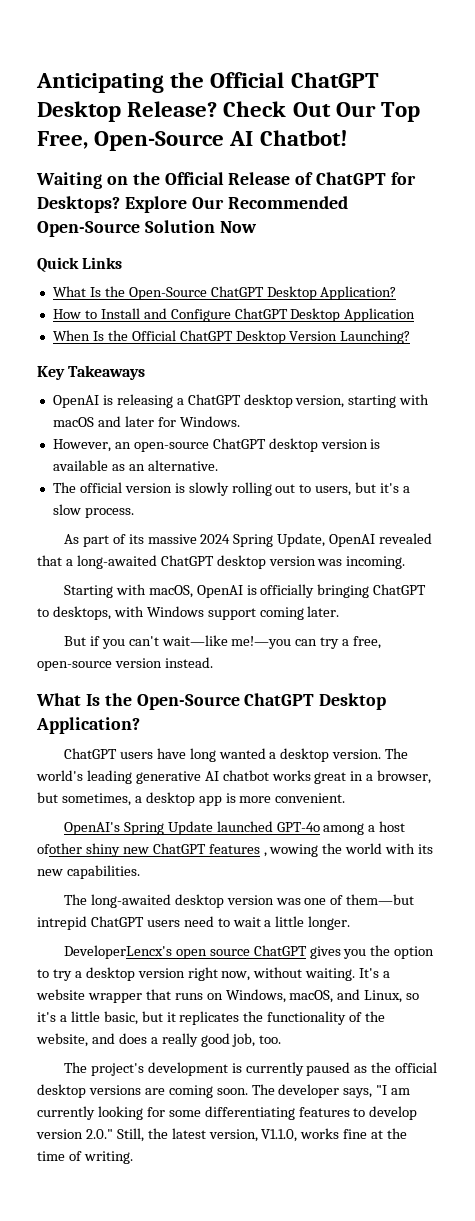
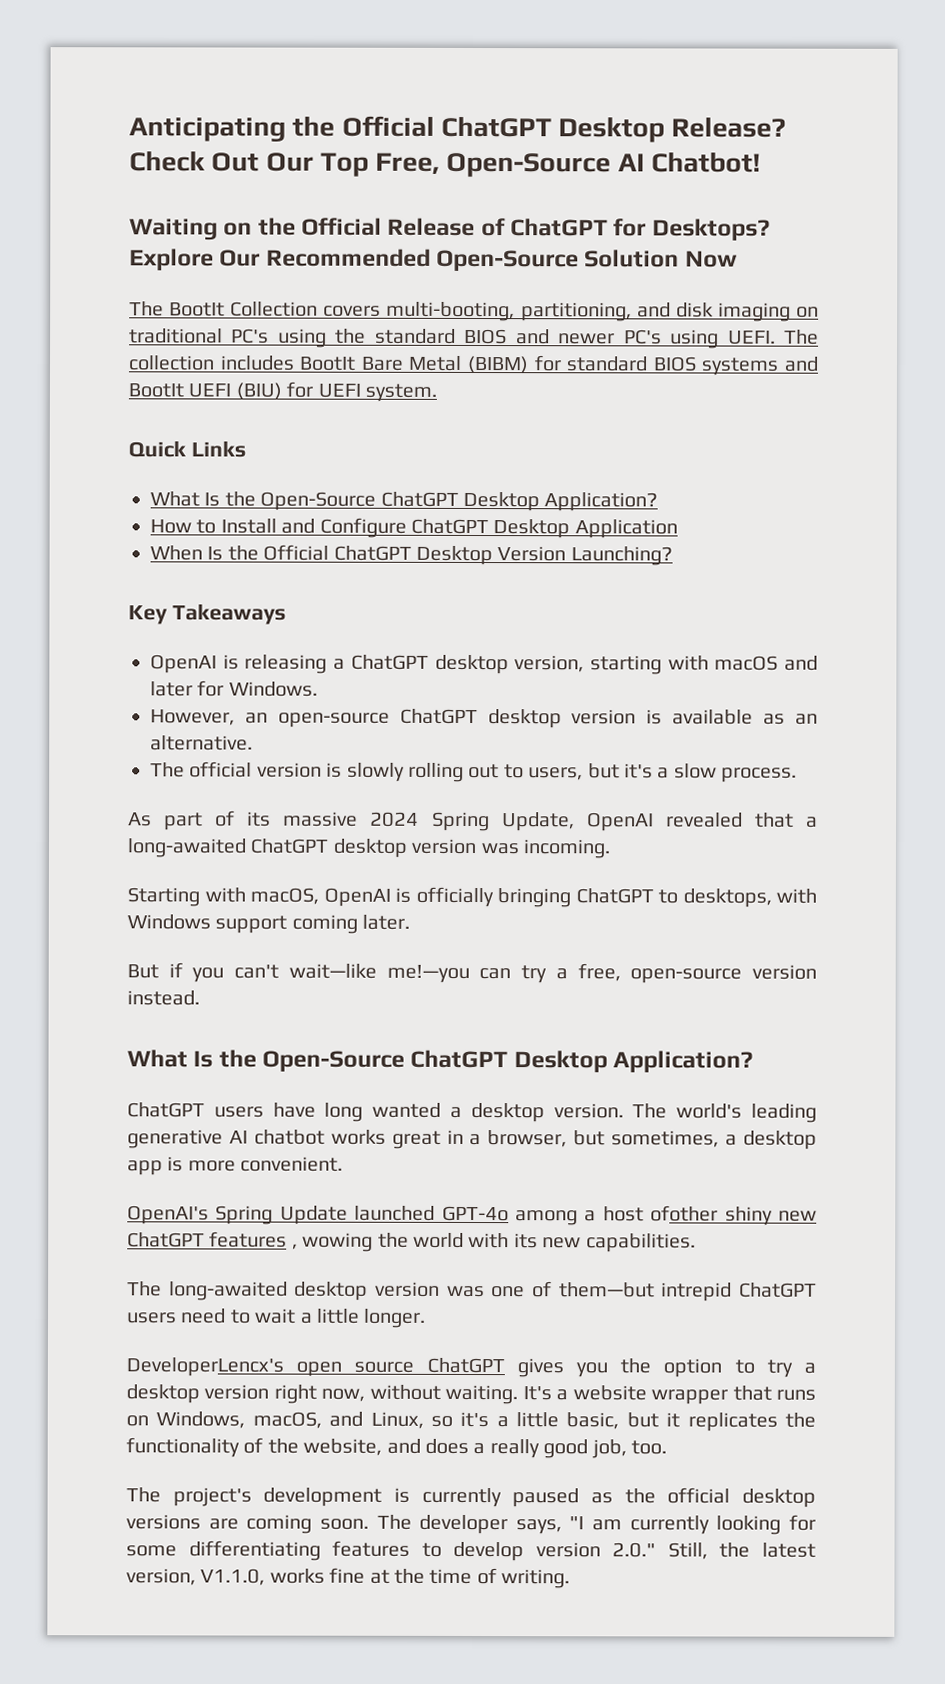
(257, 227) none -> [129,301,819,322] [129,328,820,349] [128,355,820,376] [128,381,437,402] // The BootIt Collection covers multi-booting, partitioning, and disk imaging on traditional PC's using the standard BIOS and newer PC's using UEFI. The collection includes BootIt Bare Metal (BIBM) for standard BIOS systems and BootIt UEFI (BIU) for UEFI system.

